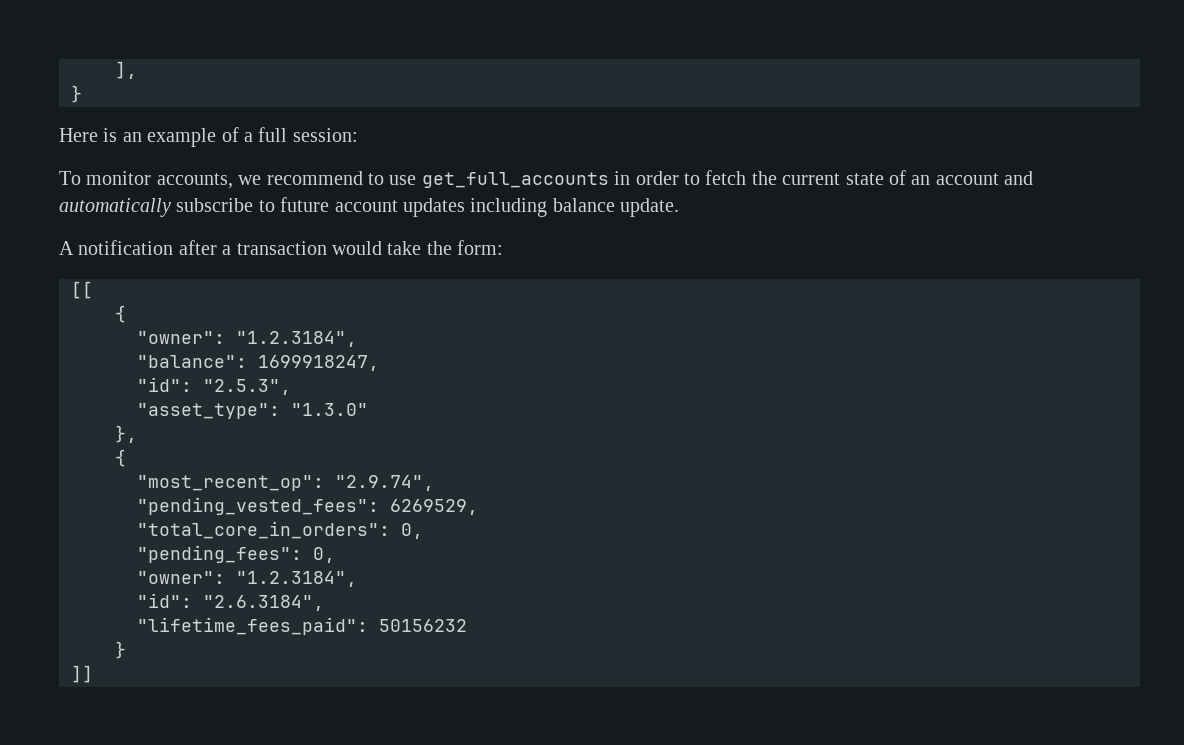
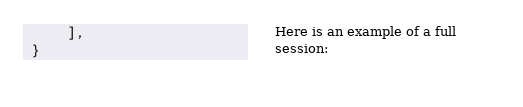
[59,170,1034,189] [59,197,680,217] [59,240,504,255] [71,281,93,299] [115,305,126,323] [137,331,357,347] [137,355,379,371] [137,377,291,395] [137,403,368,419] [115,425,137,443] [115,449,126,467] [137,475,434,491] [137,497,478,515] [137,521,423,539] [137,545,335,563] [137,571,357,587] [137,593,324,611] [137,617,467,635] [115,641,126,659] [71,665,93,683] // To monitor accounts, we recommend to use get_full_accounts in order to fetch the current state of an account and automatically subscribe to future account updates including balance update. // A notification after a transaction would take the form: // [[ // { // "owner": "1.2.3184", // "balance": 1699918247, // "id": "2.5.3", // "asset_type": "1.3.0" // }, // { // "most_recent_op": "2.9.74", // "pending_vested_fees": 6269529, // "total_core_in_orders": 0, // "pending_fees": 0, // "owner": "1.2.3184", // "id": "2.6.3184", // "lifetime_fees_paid": 50156232 // } // ]] -> (328, 48) none

